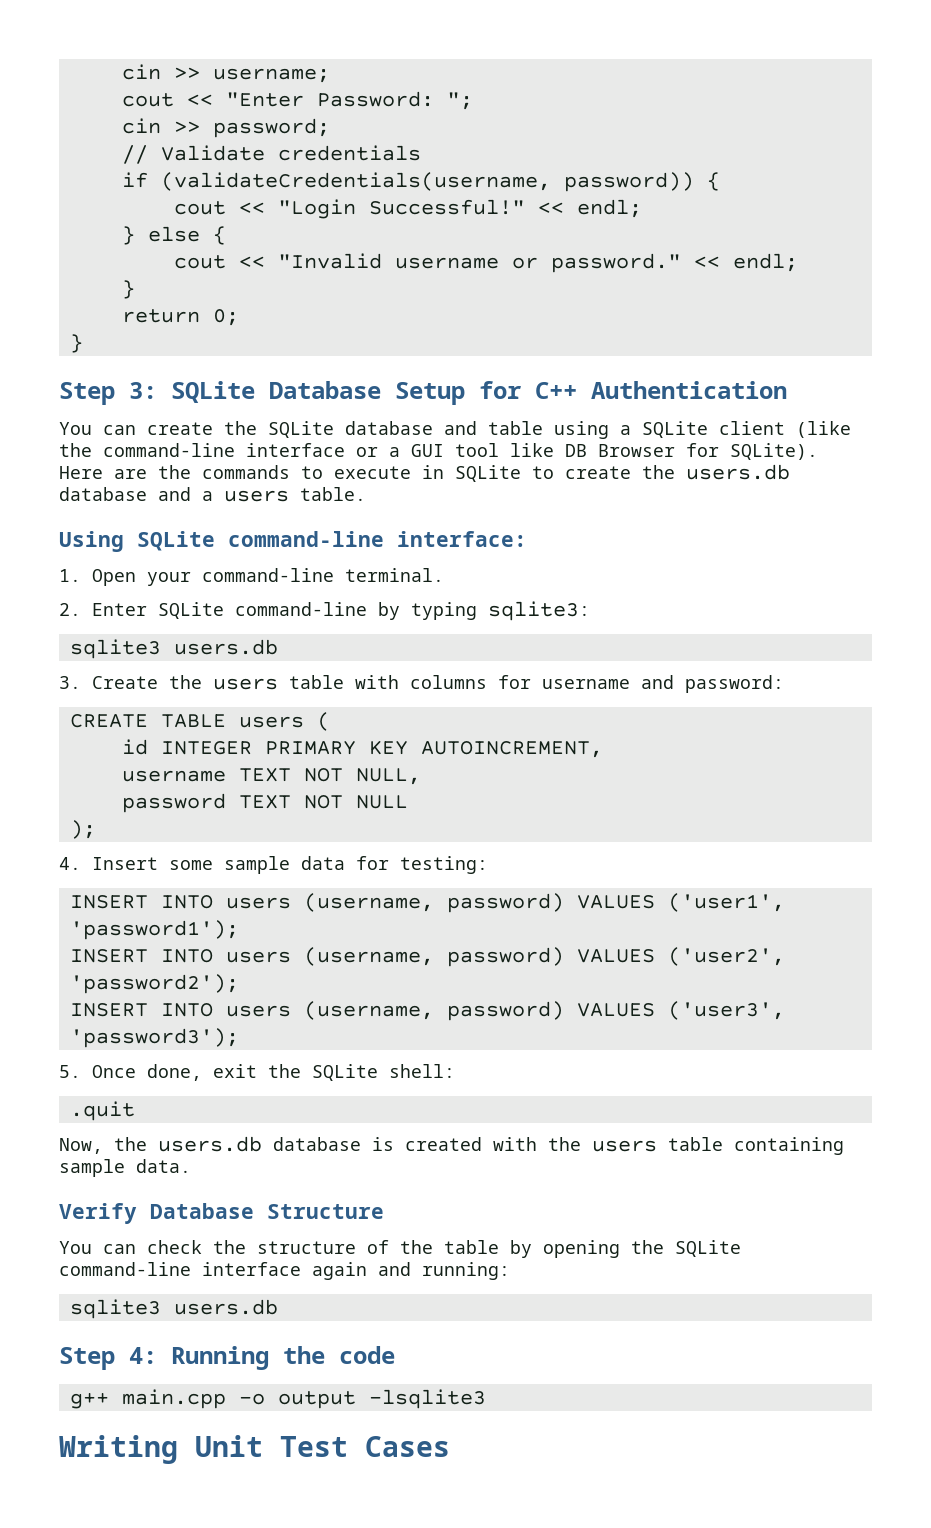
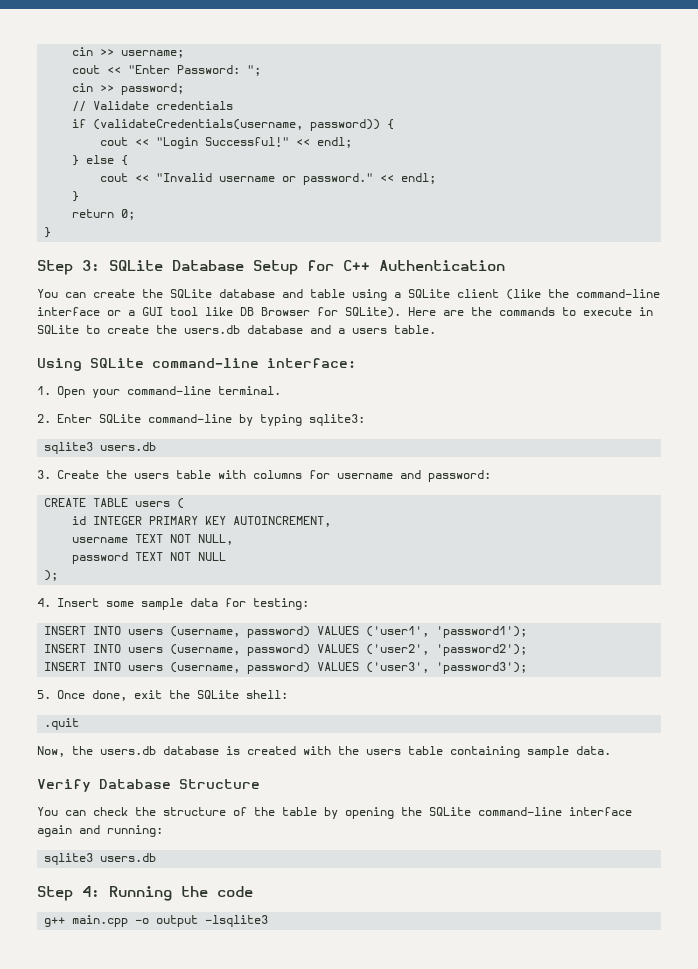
[59,1435,450,1464] // Writing Unit Test Cases -> (269, 921) none

